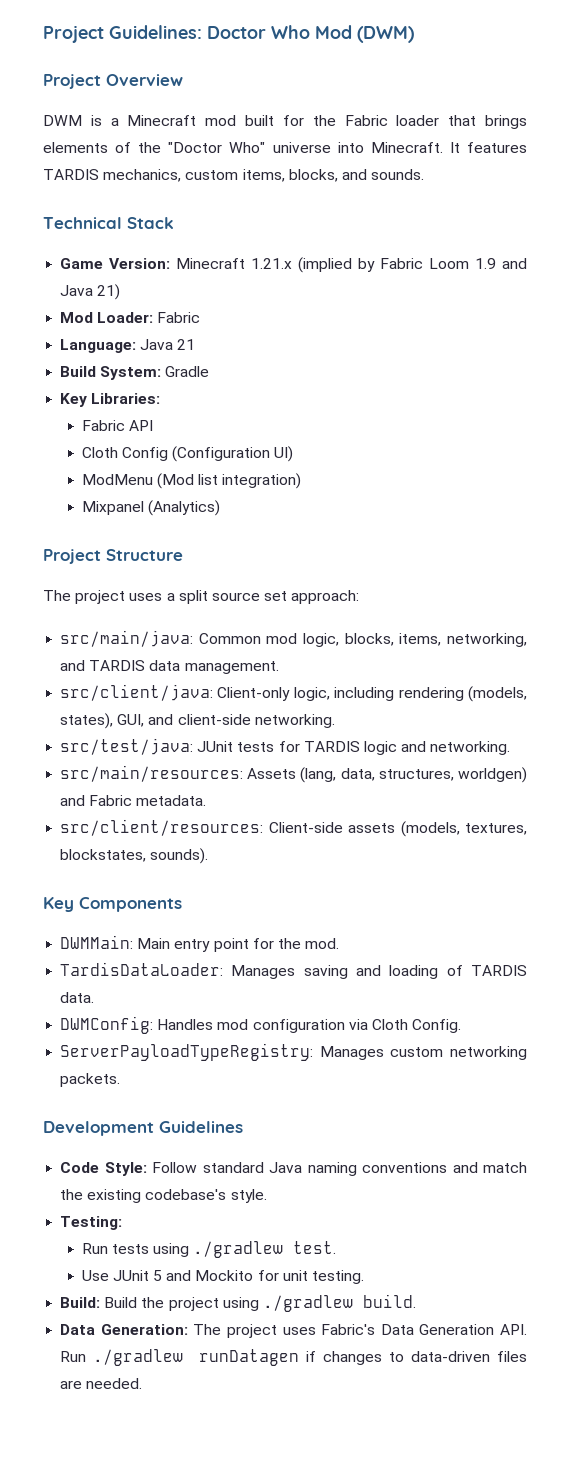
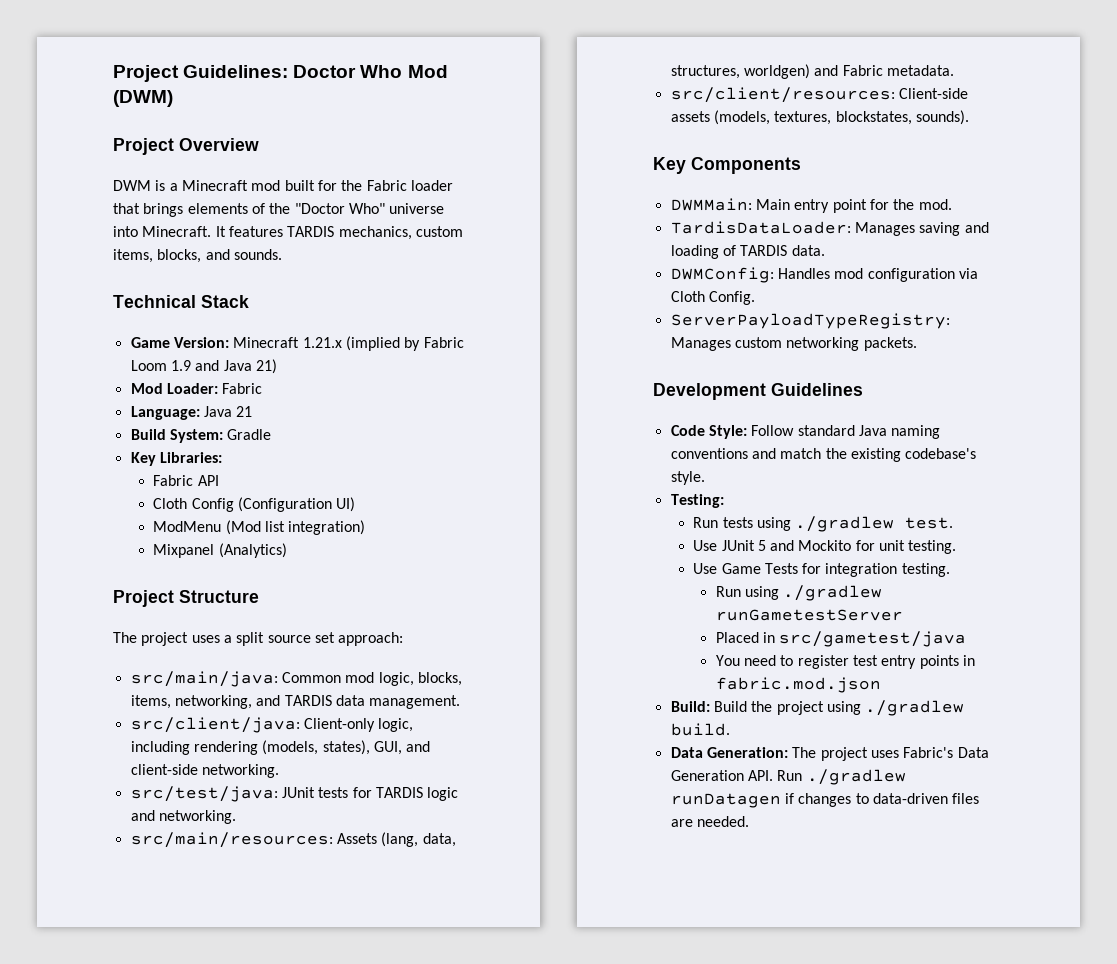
(364, 1277) none -> [693,563,950,577] [715,585,883,601] [715,609,903,621] [715,631,967,647] [715,655,976,669] [715,677,881,693] // Use Game Tests for integration testing. // Run using ./gradlew runGametestServer // Placed in src/gametest/java // You need to register test entry points in fabric.mod.json

